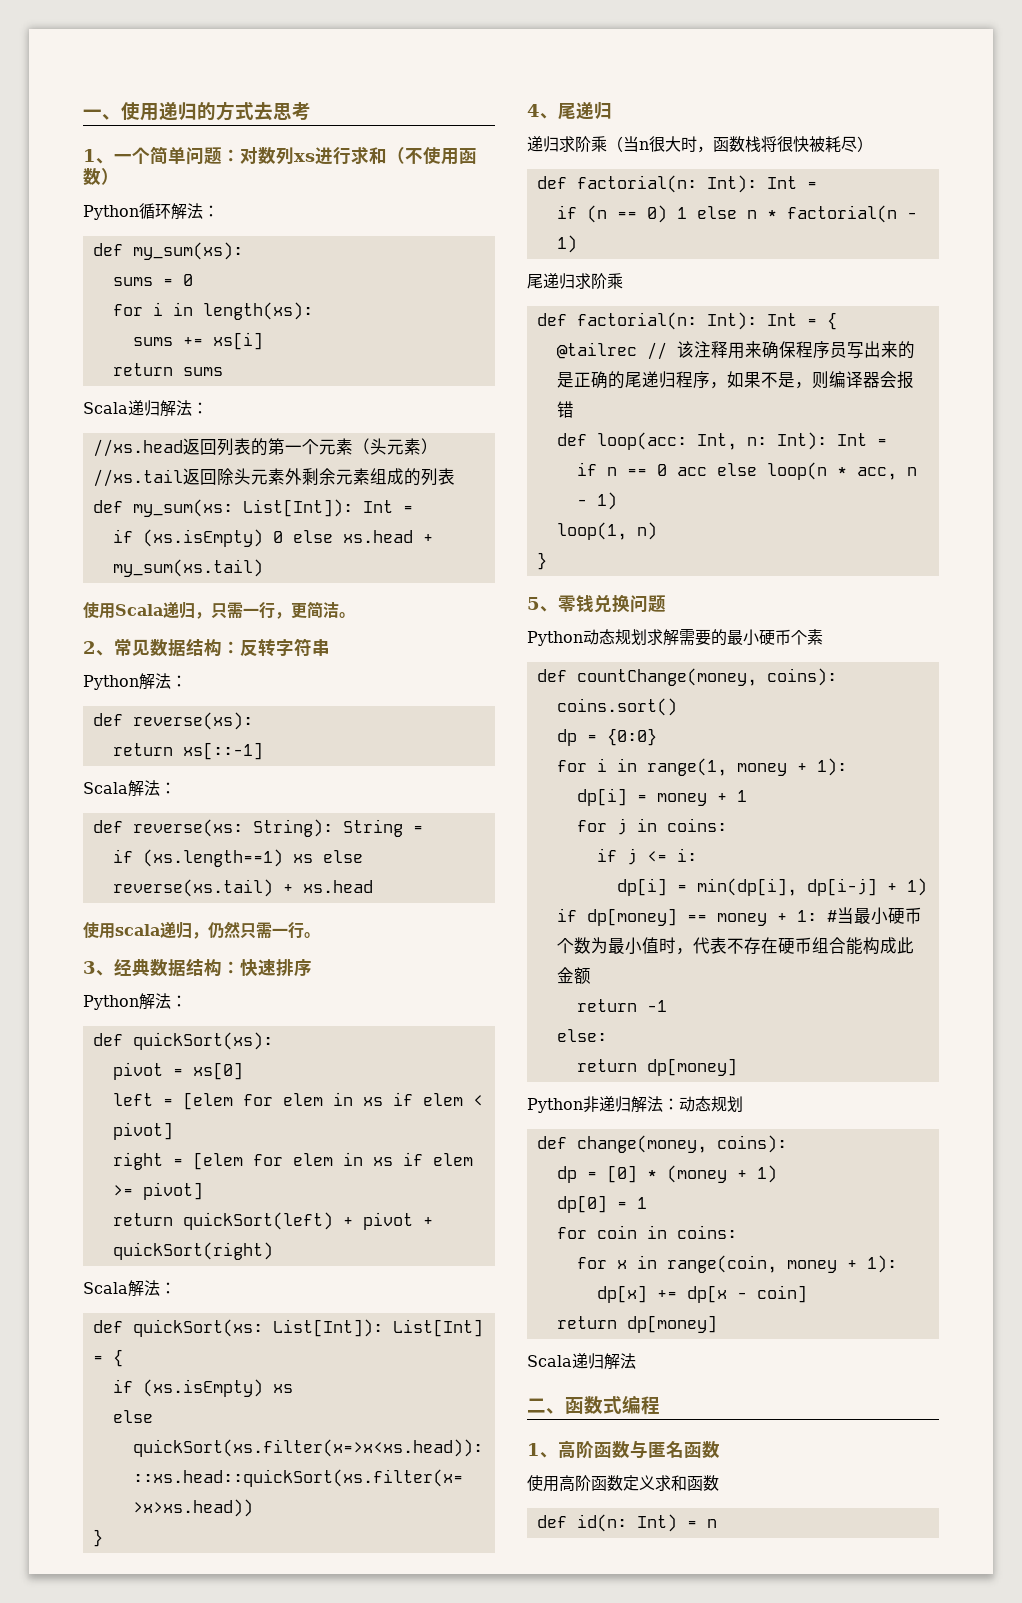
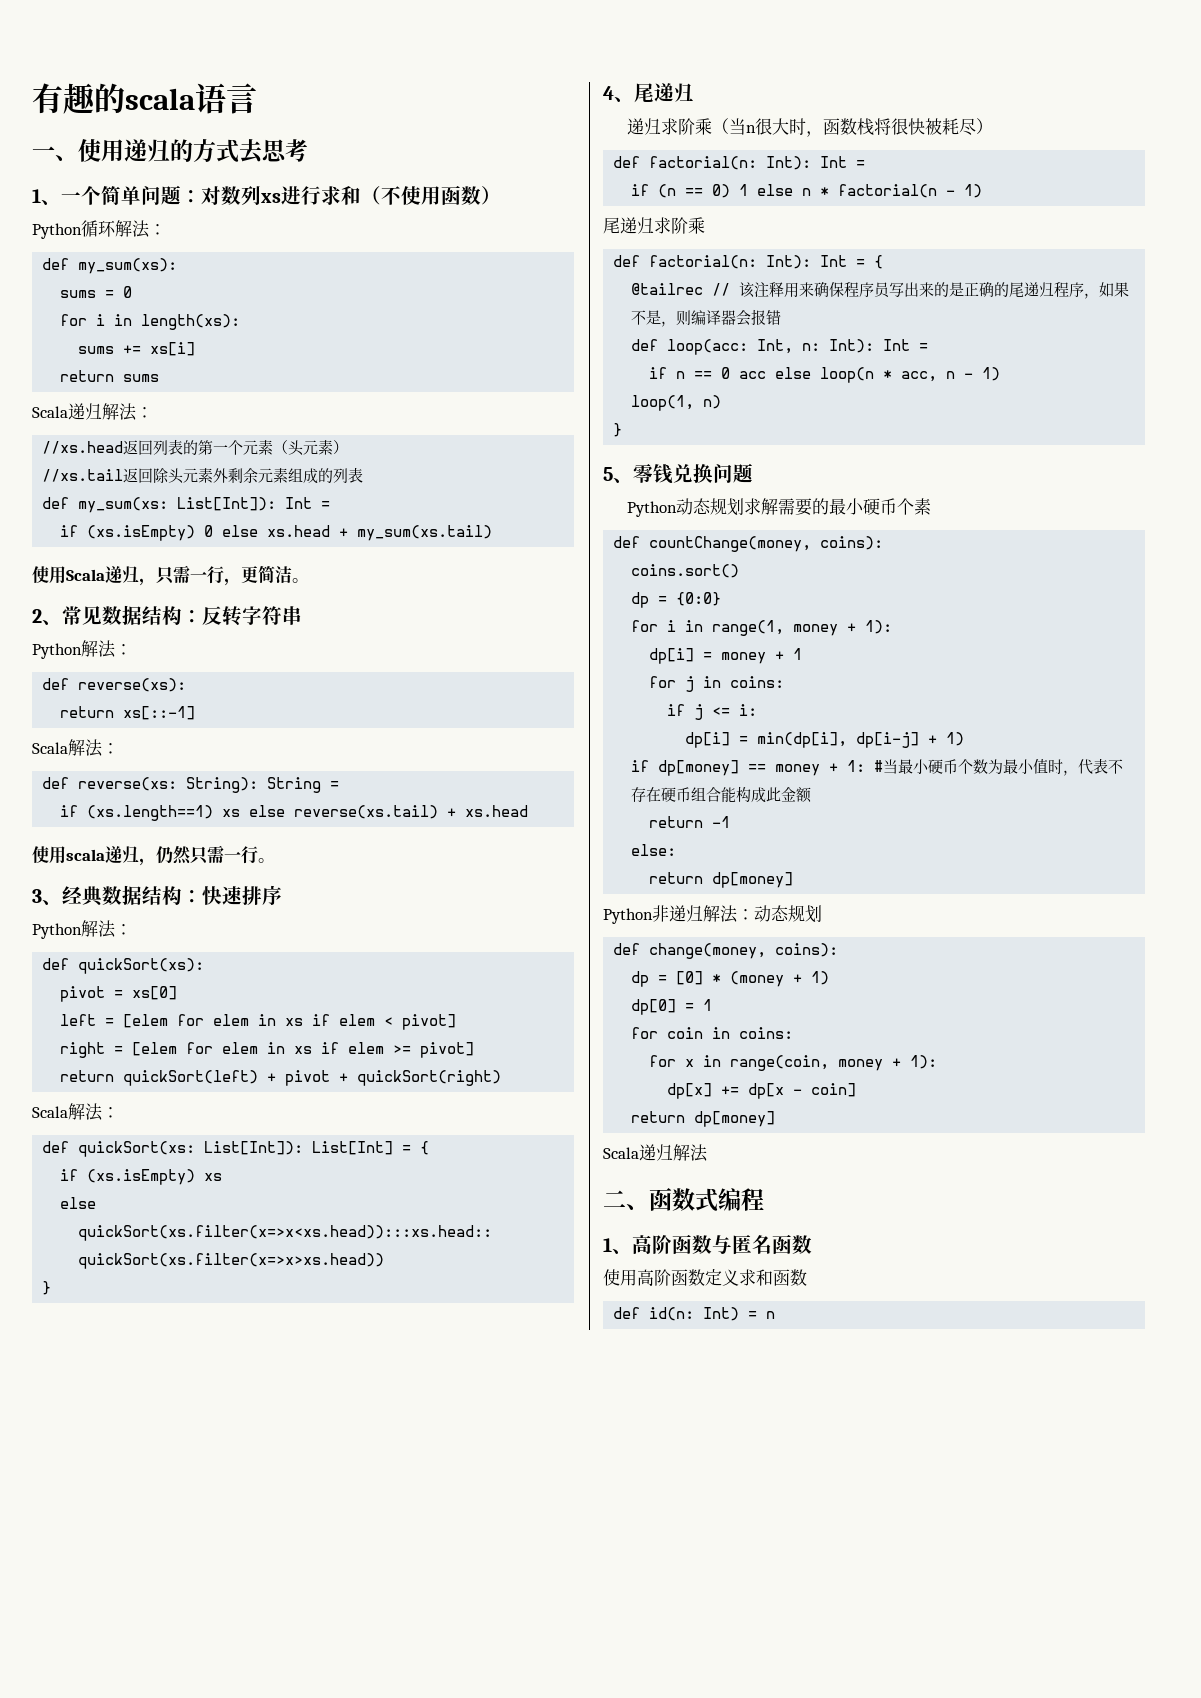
(83, 113) none -> [32,83,257,114] 有趣的scala语言 //

